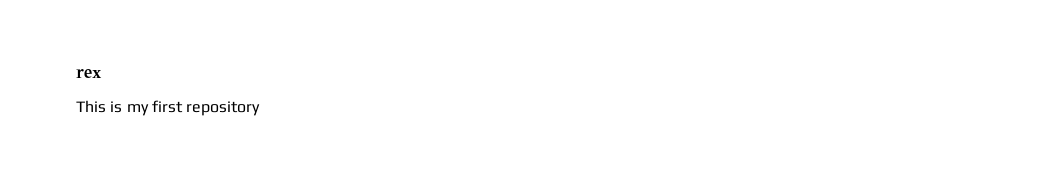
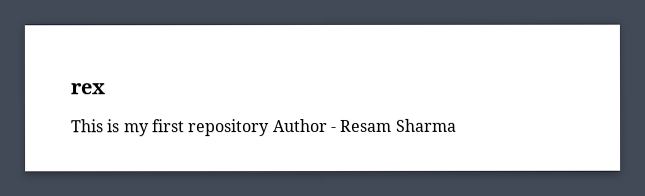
(261, 108) none -> [272,118,457,133] Author - Resam Sharma

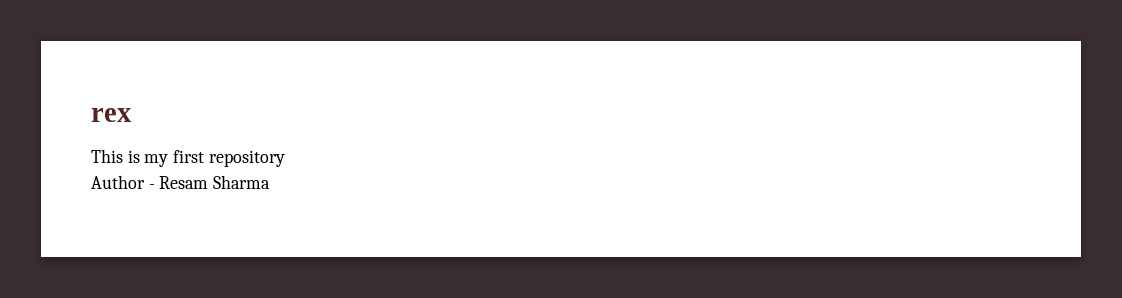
(271, 128) none -> (285, 158) //

